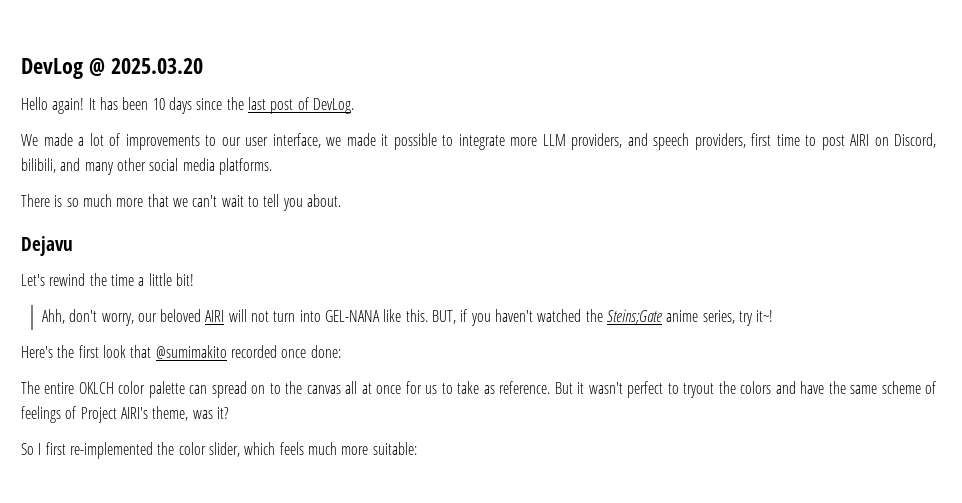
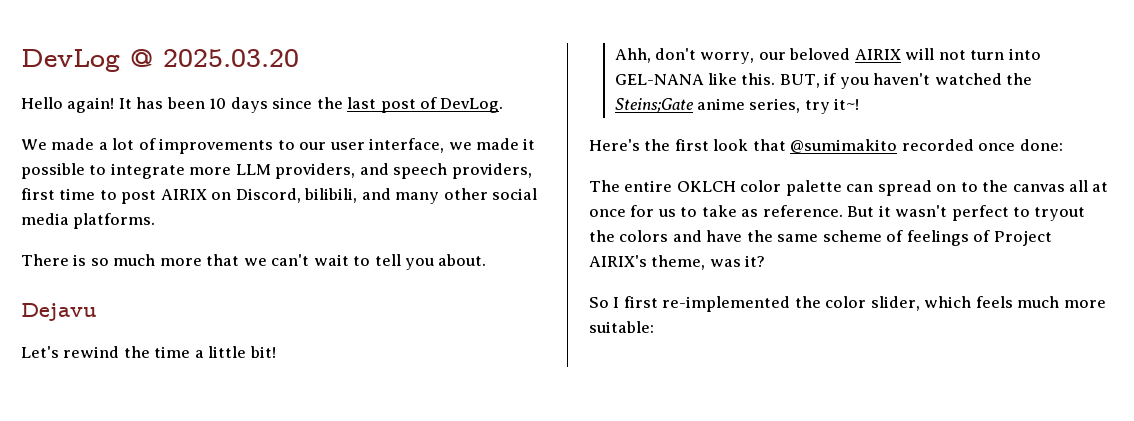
[850,134,869,146] AIRI -> [160,189,207,200] AIRIX
[205,310,225,322] AIRI -> [854,49,901,60] AIRIX
[120,407,148,419] AIRI's -> [589,255,647,267] AIRIX's

